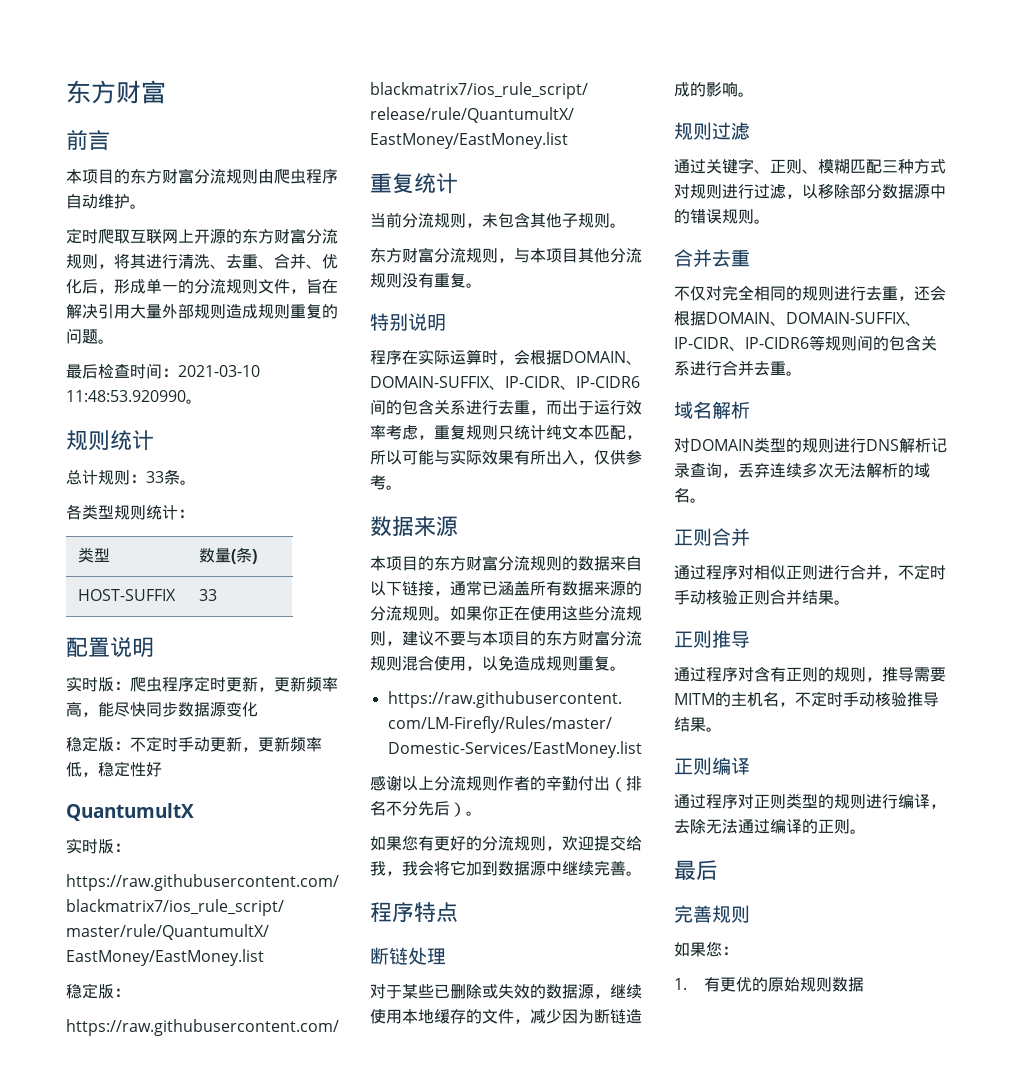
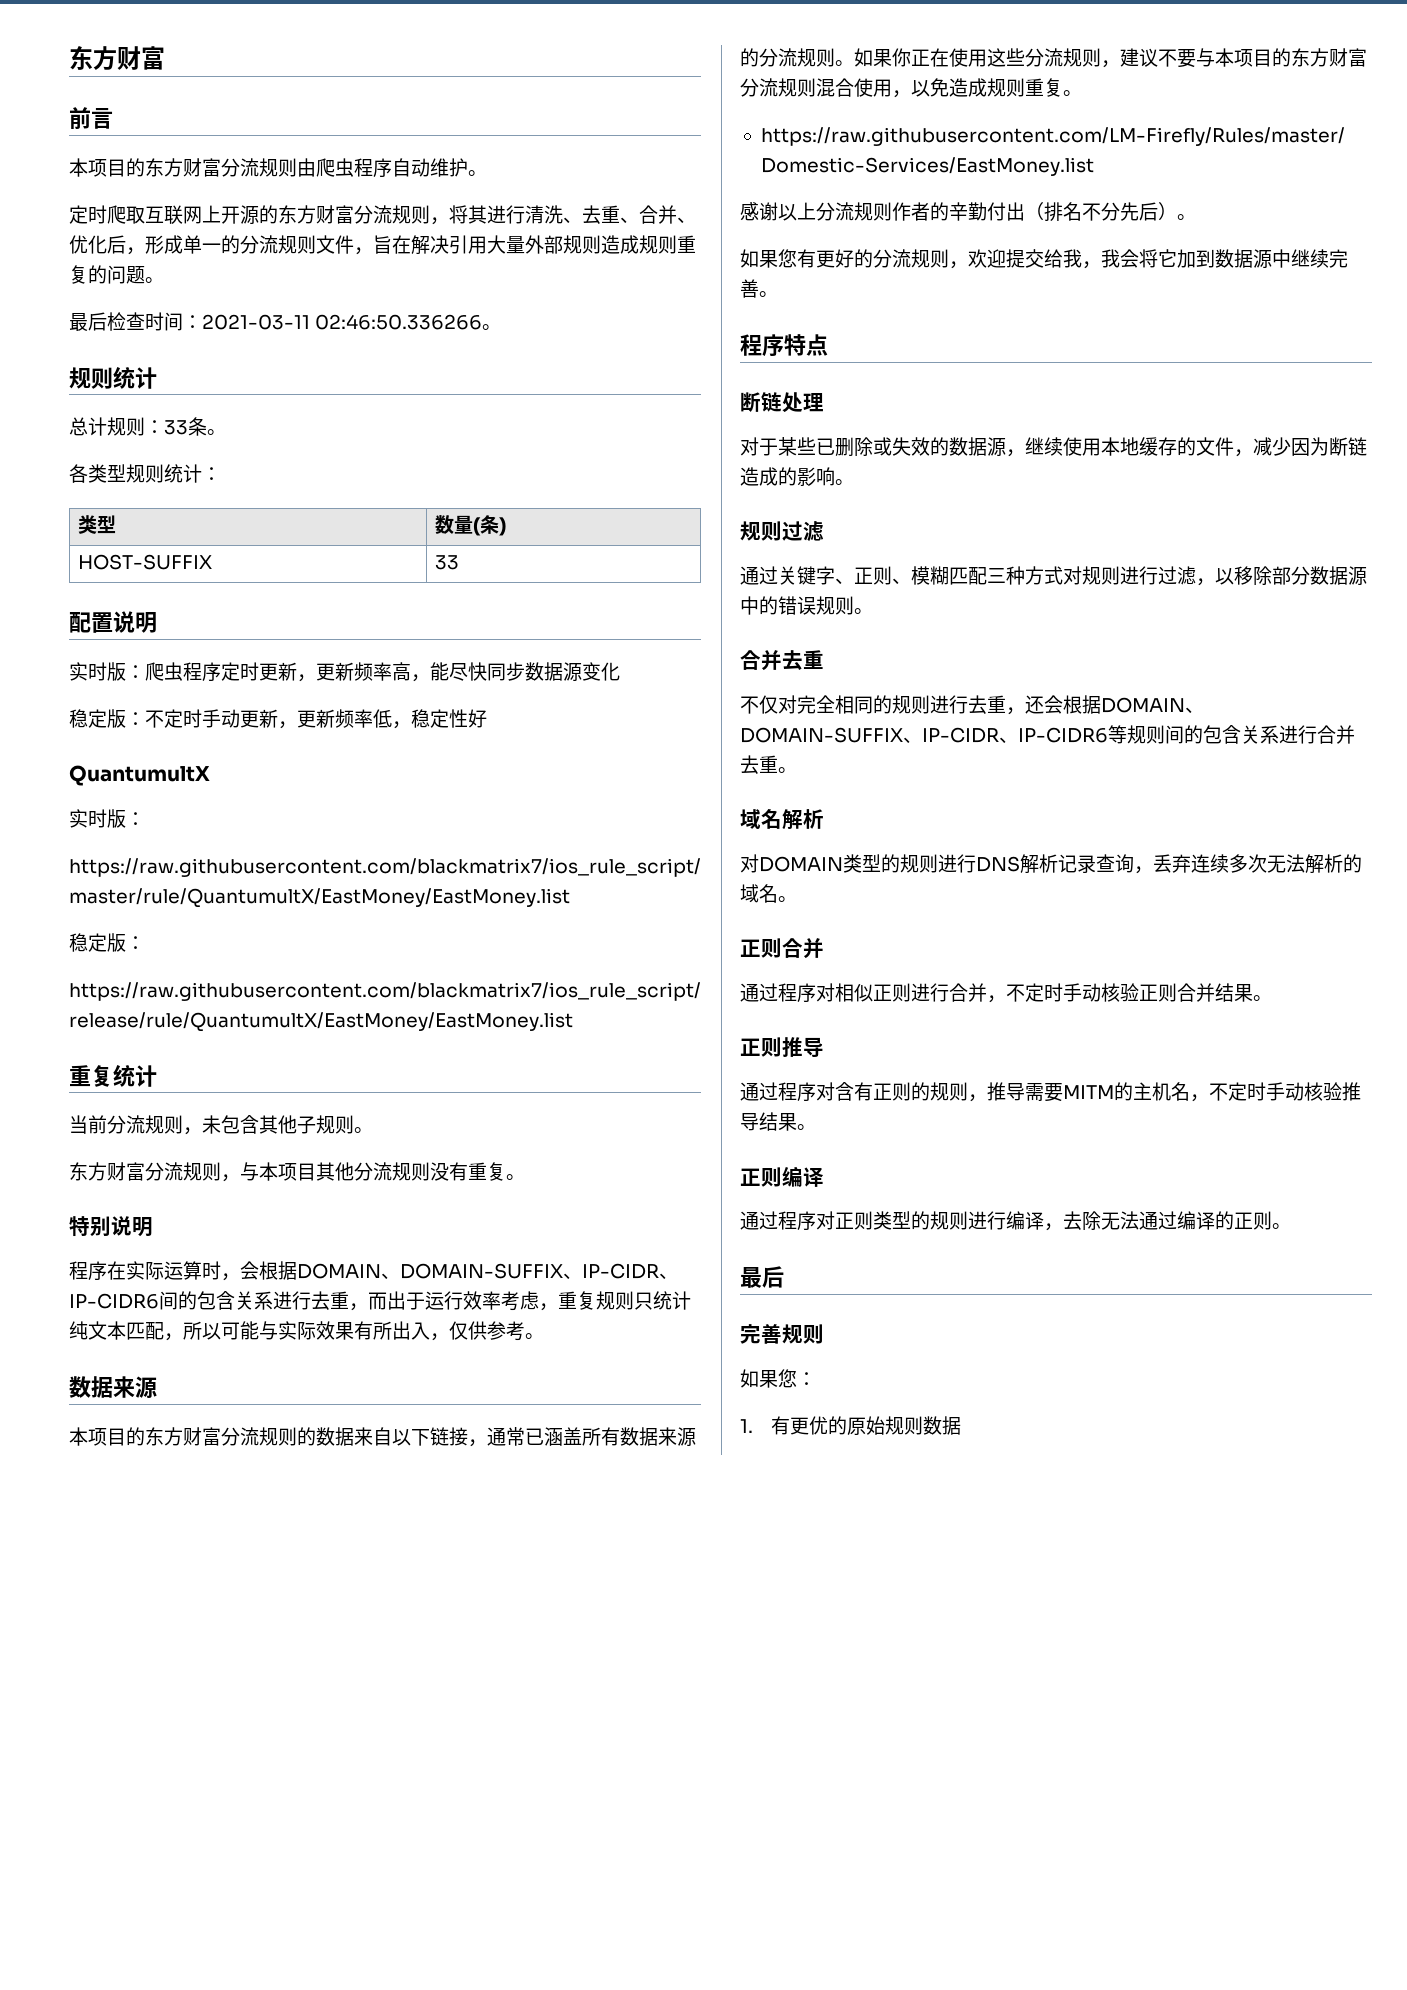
[178,365,260,377] [66,390,186,402] 2021-03-10 11:48:53.920990 -> [202,314,483,330] 2021-03-11 02:46:50.336266

